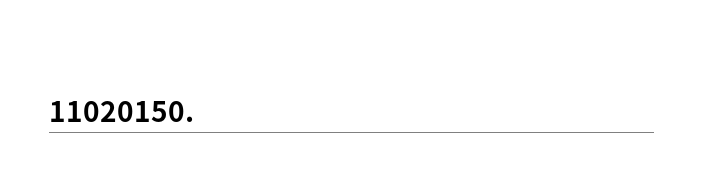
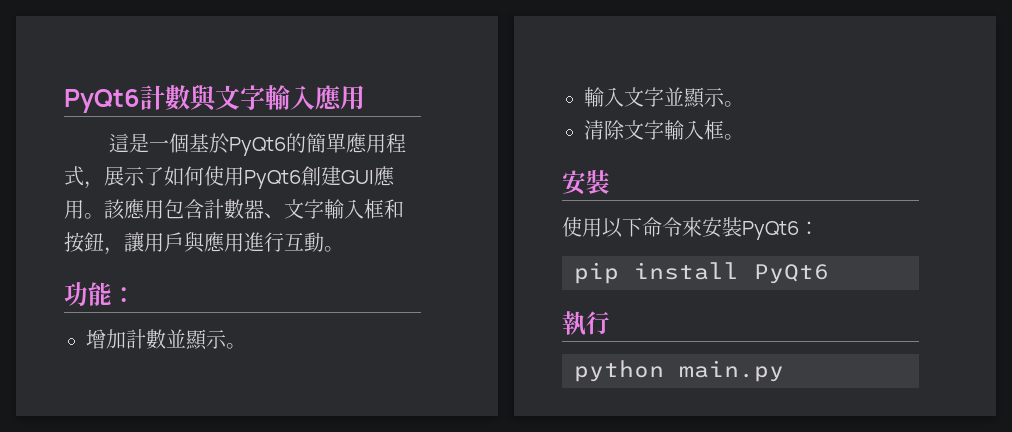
[49,101,194,122] 11020150. -> [64,84,365,113] [109,133,407,156] [64,166,395,189] [64,199,404,220] [64,231,344,255] [64,282,136,306] [86,329,246,350] [584,87,744,108] [584,120,744,140] [562,170,610,195] [562,217,819,240] [574,262,829,284] [562,311,610,335] [574,360,784,382] PyQt6計數與文字輸入應用 // 這是一個基於PyQt6的簡單應用程式，展示了如何使用PyQt6創建GUI應用。該應用包含計數器、文字輸入框和按鈕，讓用戶與應用進行互動。 // 功能： // 增加計數並顯示。 // 輸入文字並顯示。 // 清除文字輸入框。 // 安裝 // 使用以下命令來安裝PyQt6： // pip install PyQt6 // 執行 // python main.py

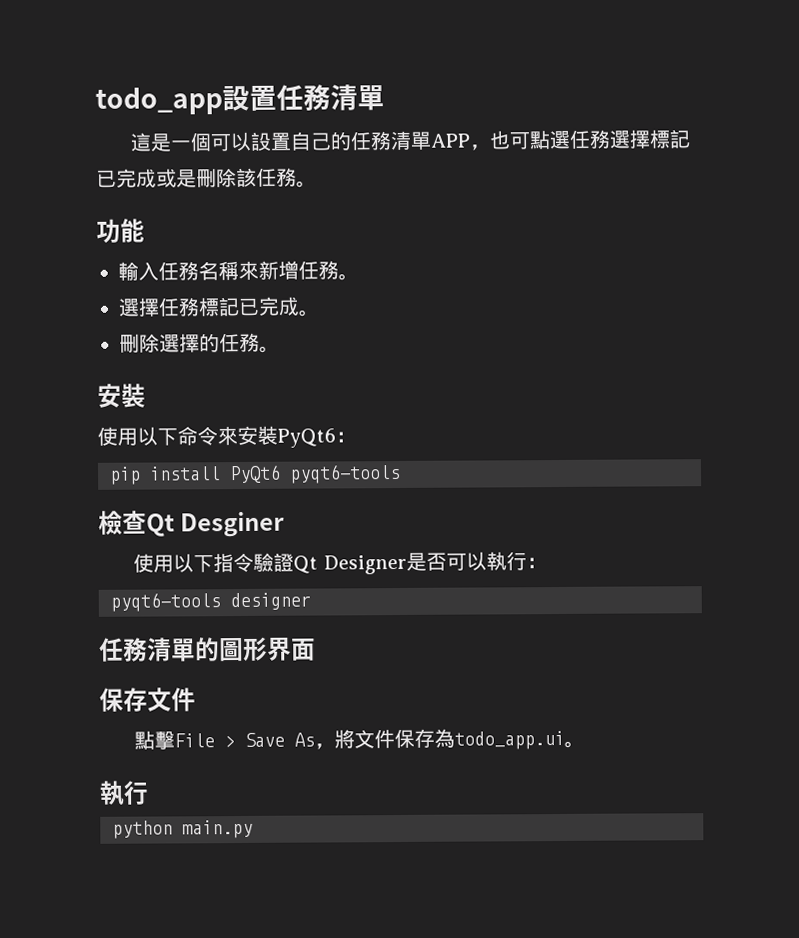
[64,84,365,113] [109,133,407,156] [64,166,395,189] [64,199,404,220] [64,231,344,255] [64,282,136,306] [86,329,246,350] [584,87,744,108] [584,120,724,140] PyQt6計數與文字輸入應用 // 這是一個基於PyQt6的簡單應用程式，展示了如何使用PyQt6創建GUI應用。該應用包含計數器、文字輸入框和按鈕，讓用戶與應用進行互動。 // 功能： // 增加計數並顯示。 // 輸入文字並顯示。 // 清除文字輸入框 -> [95,84,385,115] [130,129,691,152] [96,167,317,188] [96,218,145,243] [118,260,359,281] [118,296,320,317] [119,332,260,353] todo_app設置任務清單 // 這是一個可以設置自己的任務清單APP，也可點選任務選擇標記已完成或是刪除該任務。 // 功能 // 輸入任務名稱來新增任務。 // 選擇任務標記已完成。 // 刪除選擇的任務
(829, 274) none -> [289,463,401,484] [98,510,286,538] [133,551,547,575] [110,592,311,612] [99,636,316,662] [99,687,196,712] [134,728,586,750] pyqt6-tools // 檢查Qt Desginer // 使用以下指令驗證Qt Designer是否可以執行： // pyqt6-tools designer // 任務清單的圖形界面 // 保存文件 // 點擊File > Save As，將文件保存為todo_app.ui。

